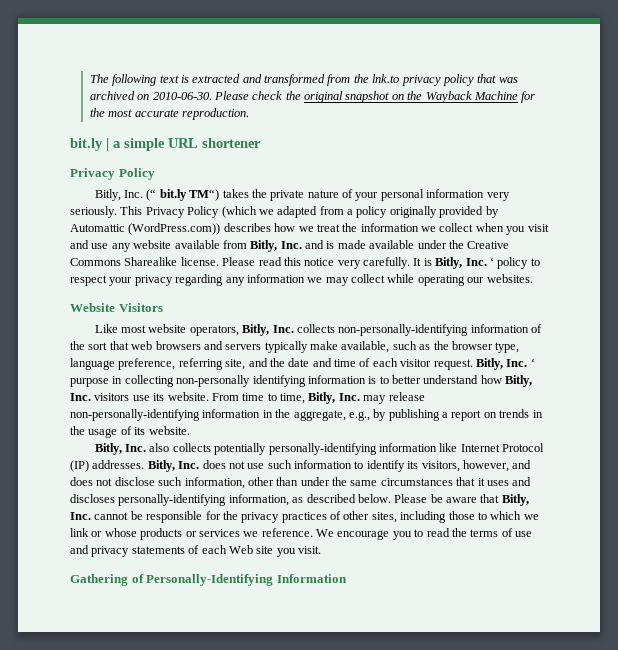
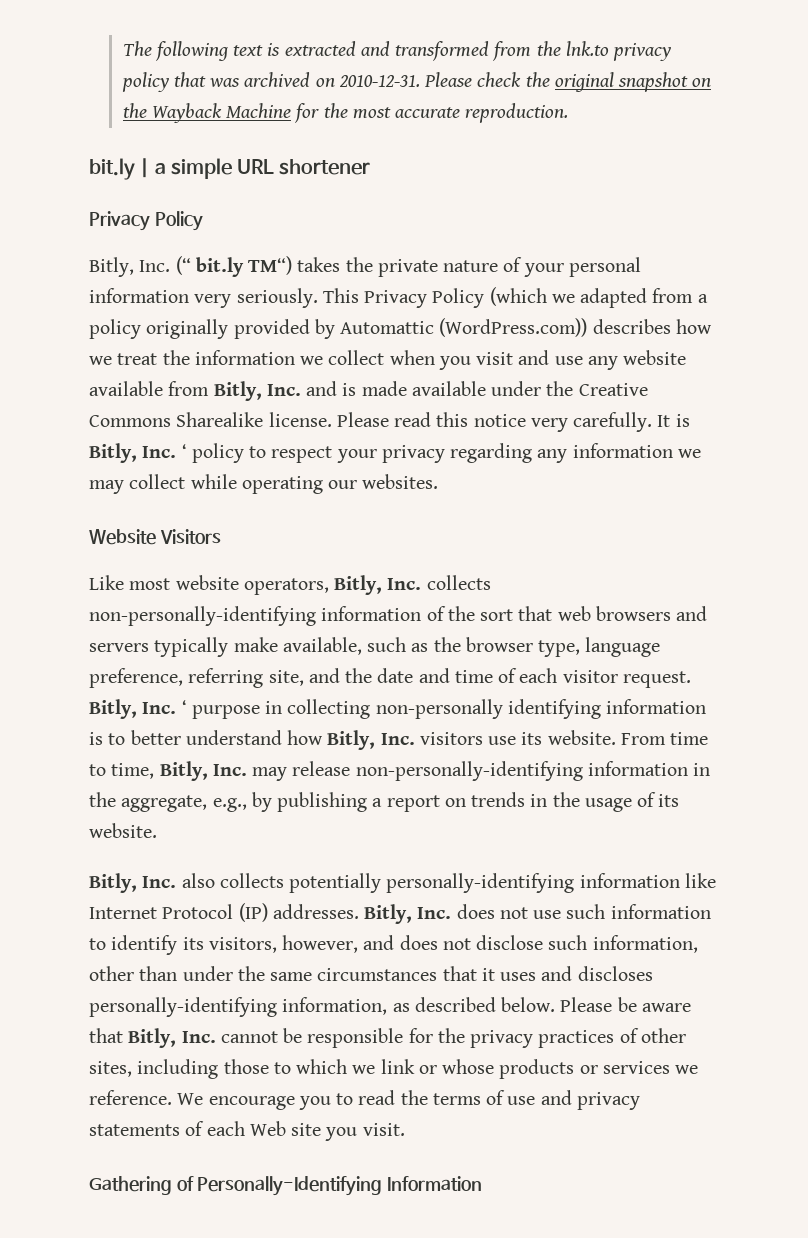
[152,92,212,100] 2010-06-30. -> [338,75,420,87] 2010-12-31.

